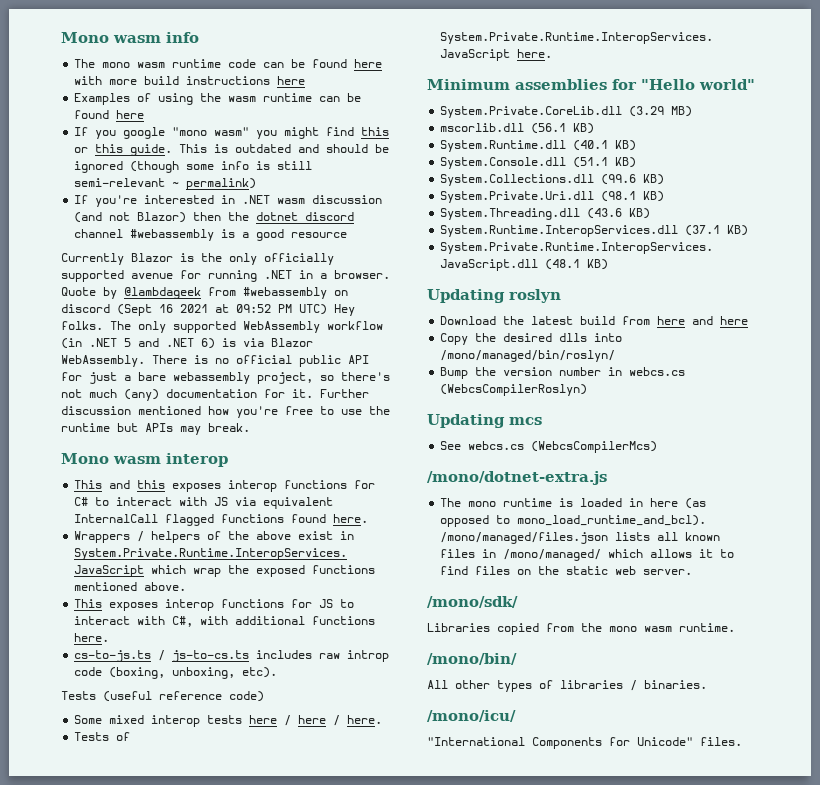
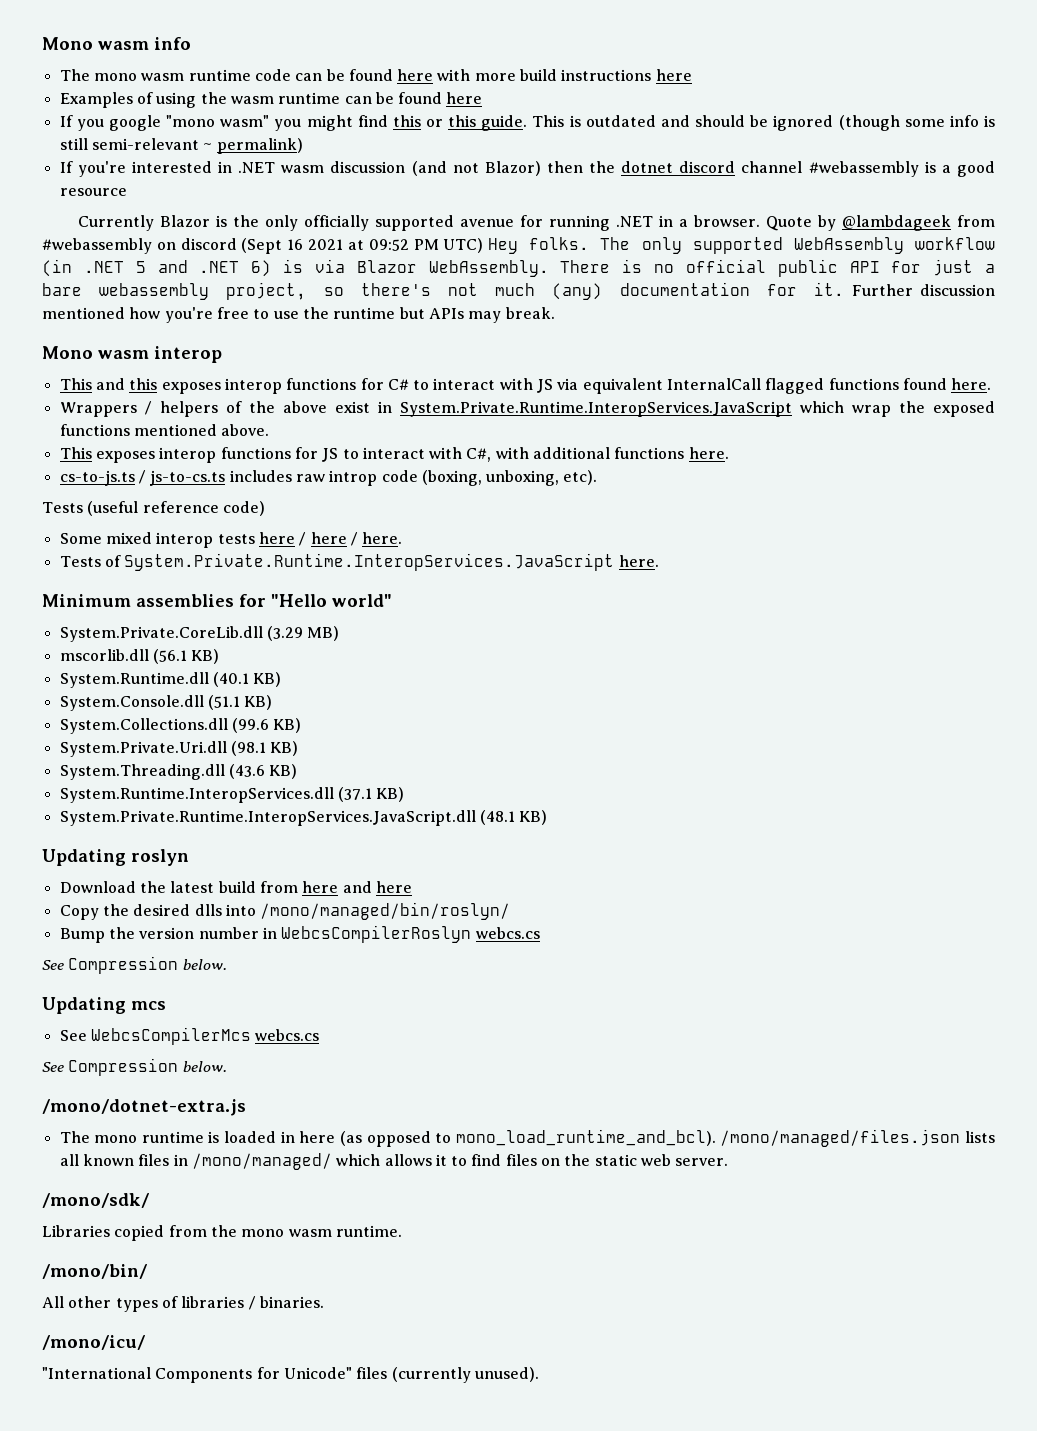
[629,367,686,376] [440,384,588,396] webcs.cs (WebcsCompilerRoslyn) -> [281,925,540,943] [42,956,227,974] WebcsCompilerRoslyn webcs.cs // See Compression below.
[468,441,658,453] webcs.cs (WebcsCompilerMcs) -> [90,1027,320,1045] [42,1058,227,1076] WebcsCompilerMcs webcs.cs // See Compression below.
[700,737,742,746] files. -> [356,1367,539,1383] files (currently unused).

